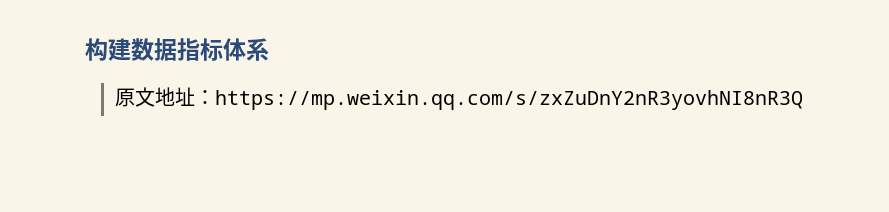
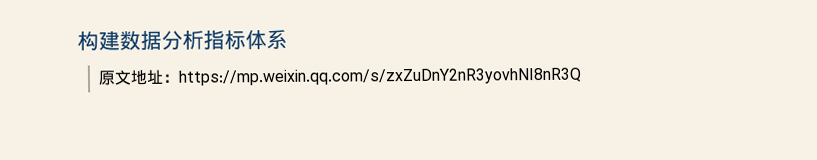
(177, 49) none -> [161,30,204,50] 分析

